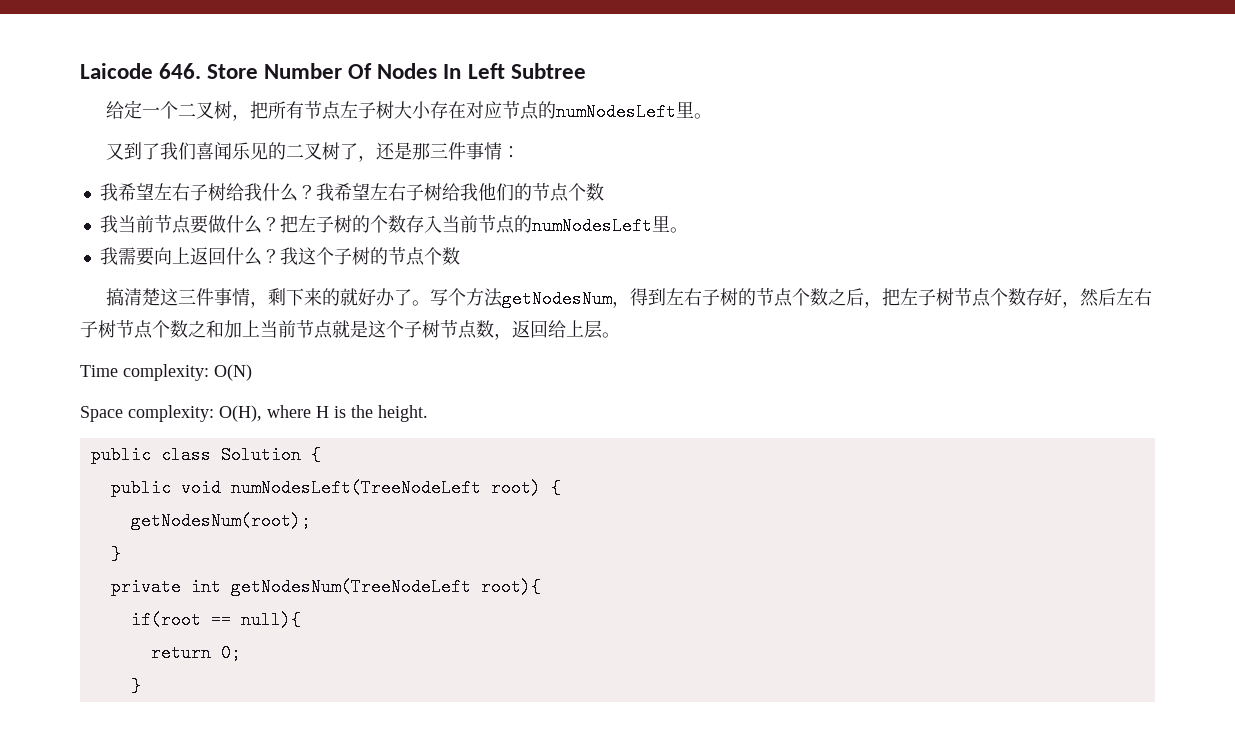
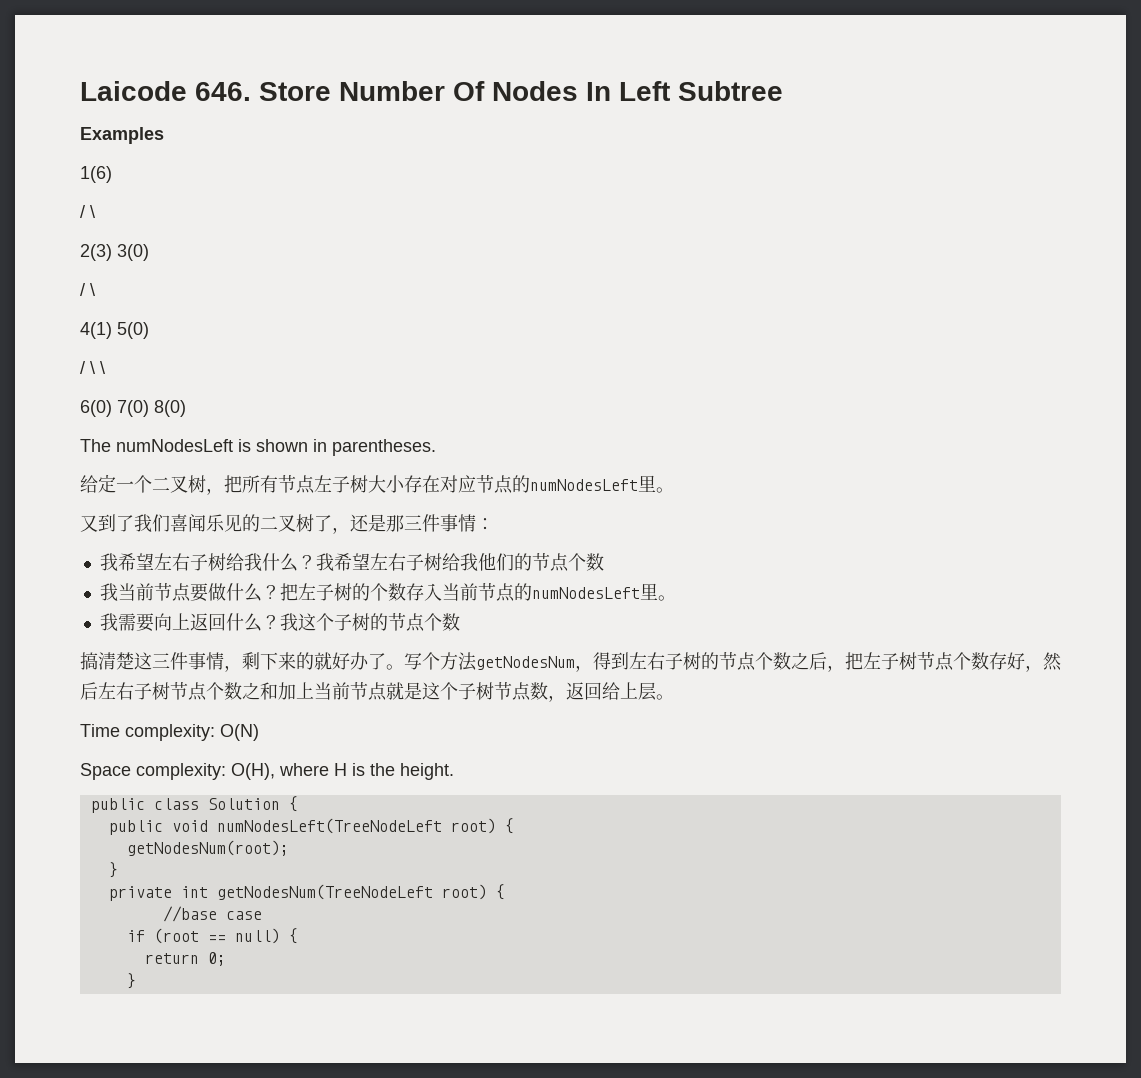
(586, 71) none -> [80,127,164,144] [80,166,112,183] [80,205,95,218] [80,244,149,261] [80,283,95,296] [80,322,149,339] [80,361,105,374] [80,400,186,417] [80,439,436,456] // Examples // 1(6) // / \ // 2(3) 3(0) // / \ // 4(1) 5(0) // / \ \ // 6(0) 7(0) 8(0) // The numNodesLeft is shown in parentheses.
[480,578,541,596] [130,611,301,629] root){ // if(root == null){ -> [441,884,505,900] [162,906,262,922] [126,928,298,944] root) { // //base case // if (root == null) {

